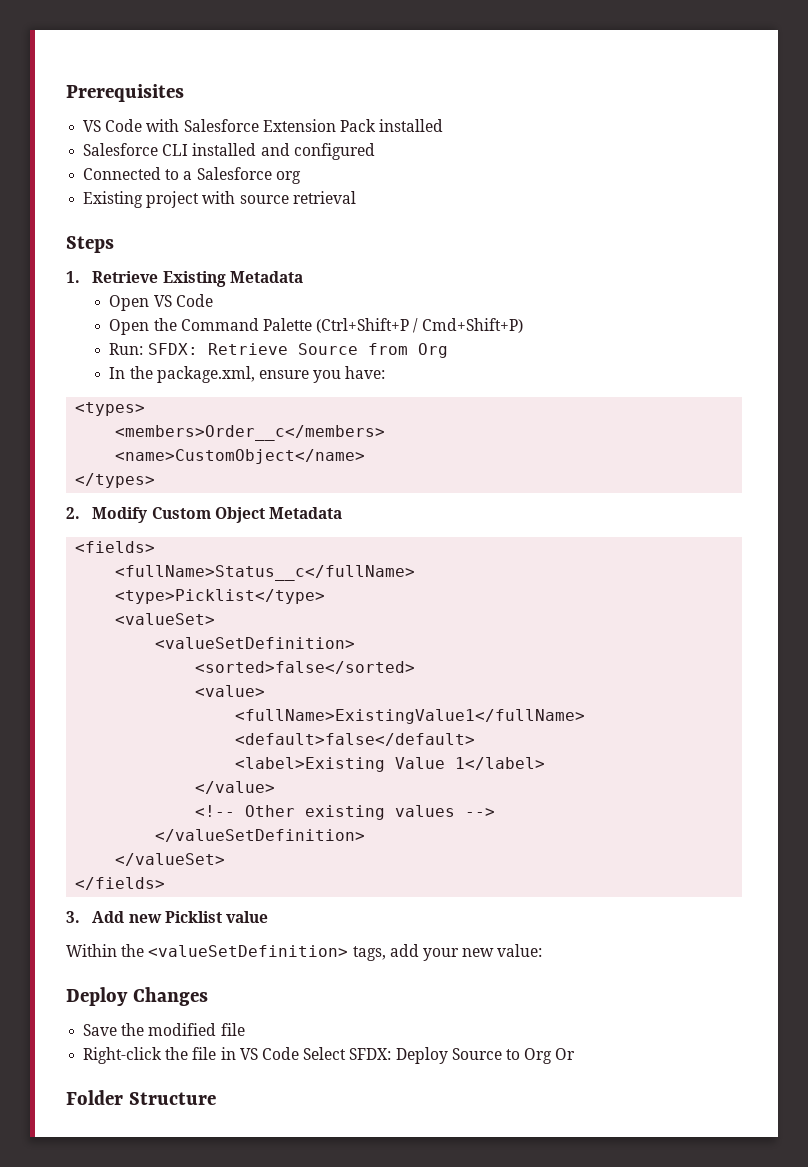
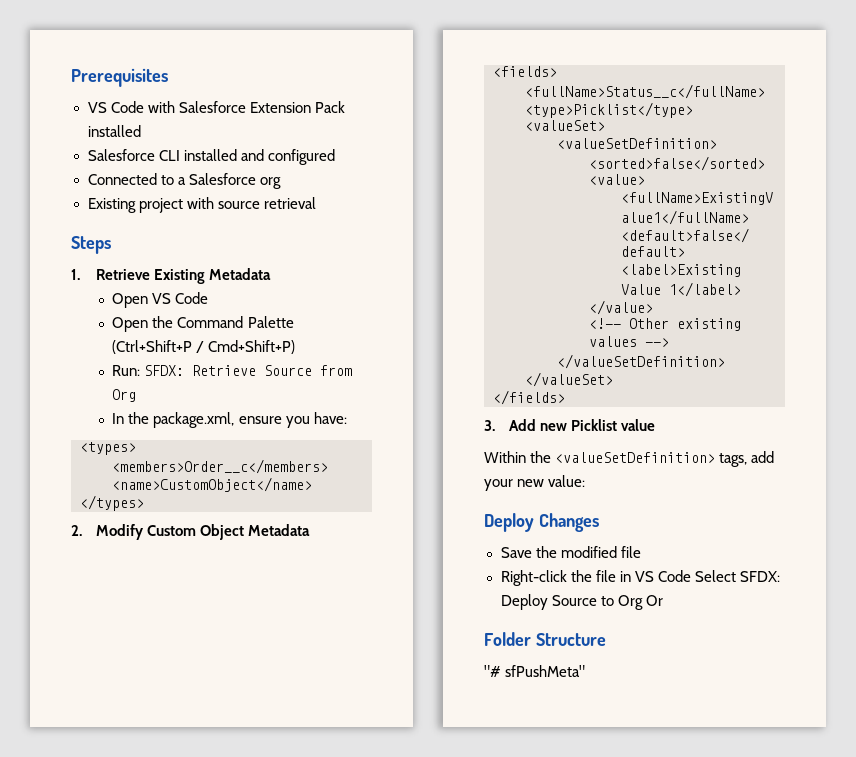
(216, 1098) none -> [484,665,586,677] // "# sfPushMeta"

